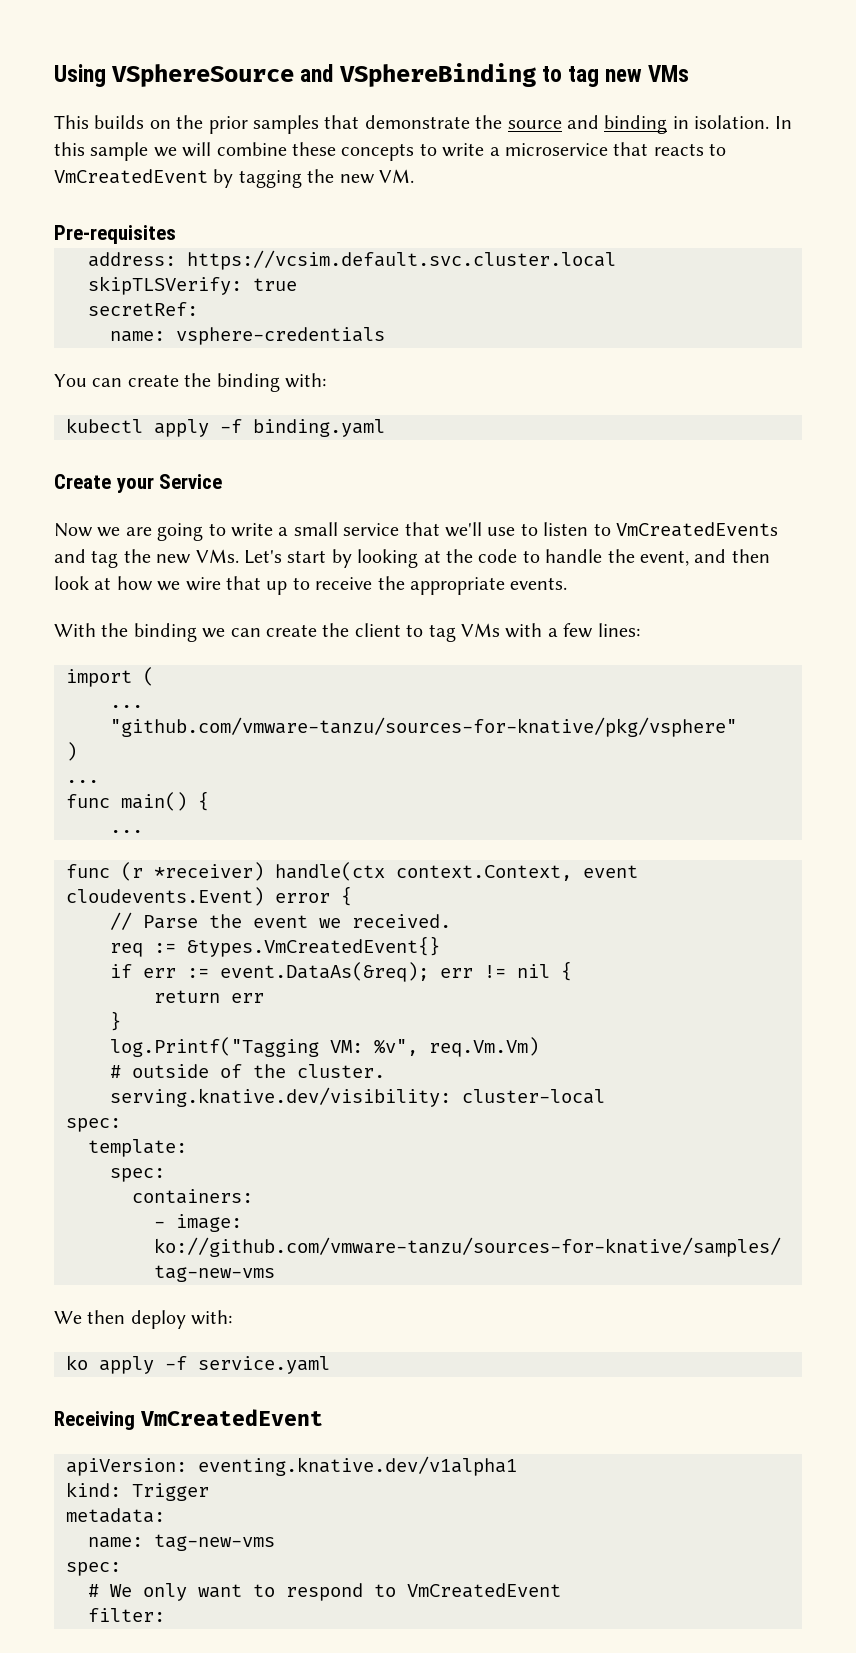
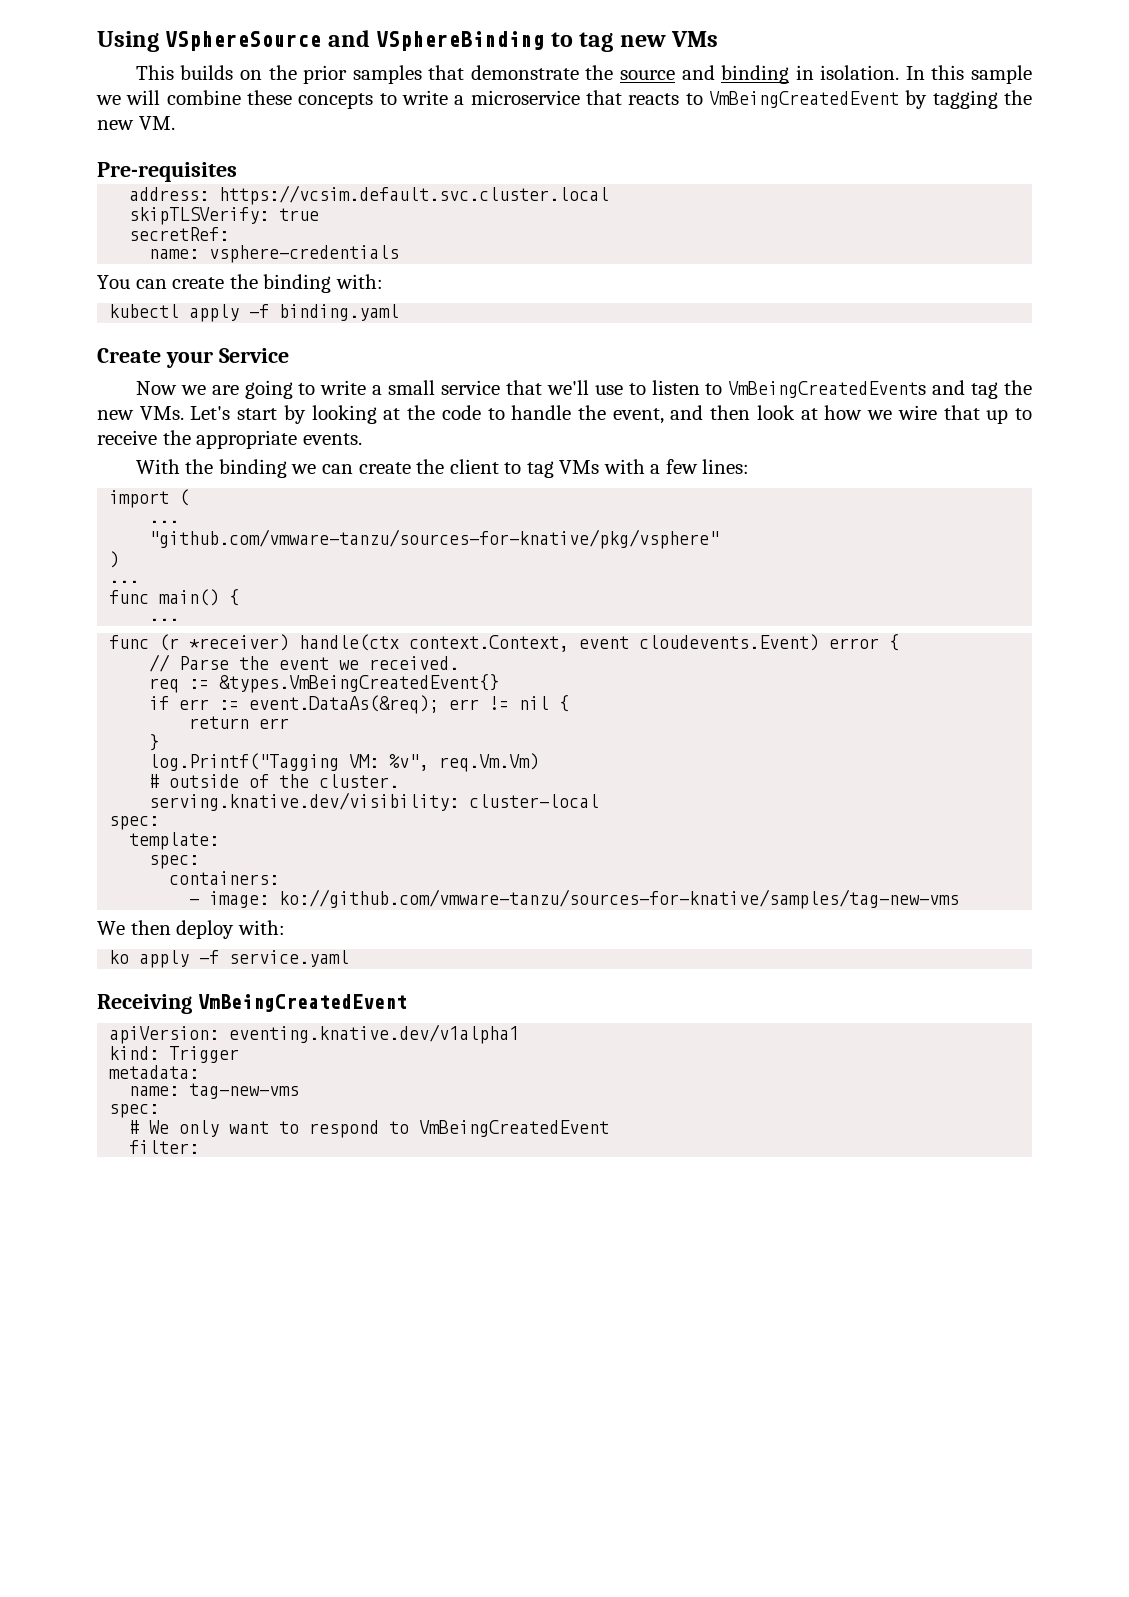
[54,169,208,184] VmCreatedEvent -> [709,91,900,108] VmBeingCreatedEvent
[615,522,778,537] VmCreatedEvents -> [728,381,927,398] VmBeingCreatedEvents
[187,936,440,957] &types.VmCreatedEvent{} -> [219,674,500,693] &types.VmBeingCreatedEvent{}
[139,1409,323,1426] VmCreatedEvent -> [197,994,407,1012] VmBeingCreatedEvent
[407,1583,561,1598] VmCreatedEvent -> [419,1120,610,1137] VmBeingCreatedEvent

